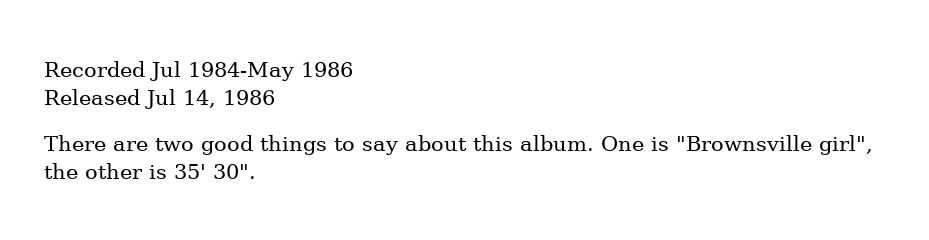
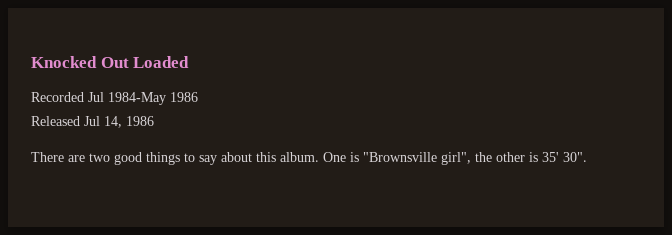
(44, 69) none -> [31,56,190,68] Knocked Out Loaded //

